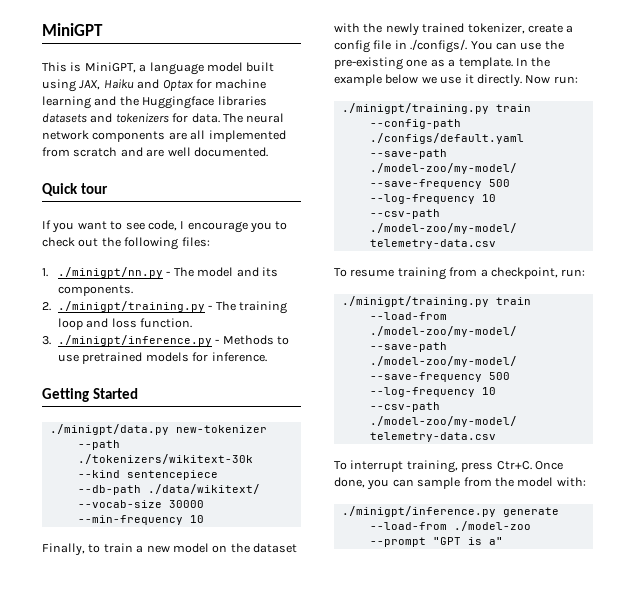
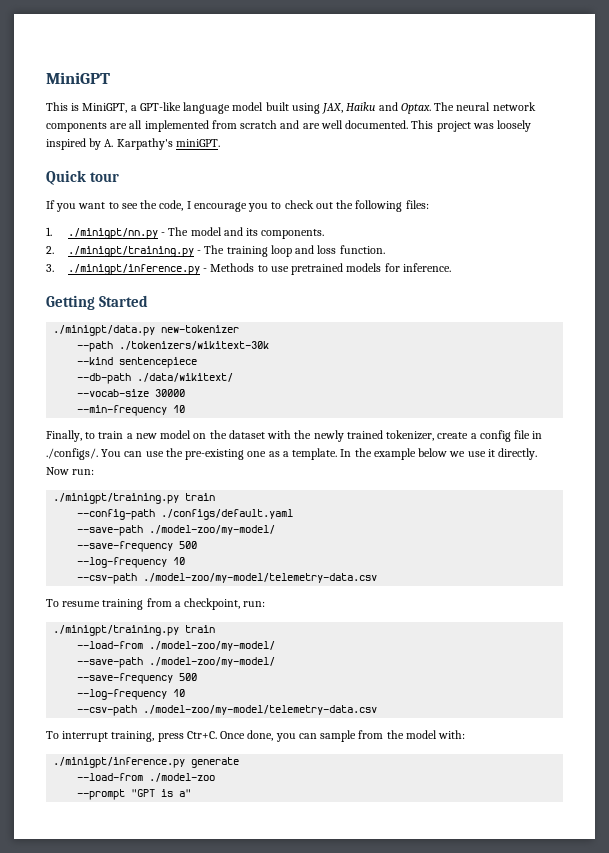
(147, 68) none -> [139,102,181,111] GPT-like
[162,79,267,91] [42,96,267,109] [42,113,220,123] Optax for machine learning and the Huggingface libraries datasets and tokenizers for data. -> [400,103,431,114] Optax.
(268, 152) none -> [411,120,532,132] [46,138,220,150] This project was loosely inspired by A. Karpathy's miniGPT.
(145, 226) none -> [140,200,158,209] the

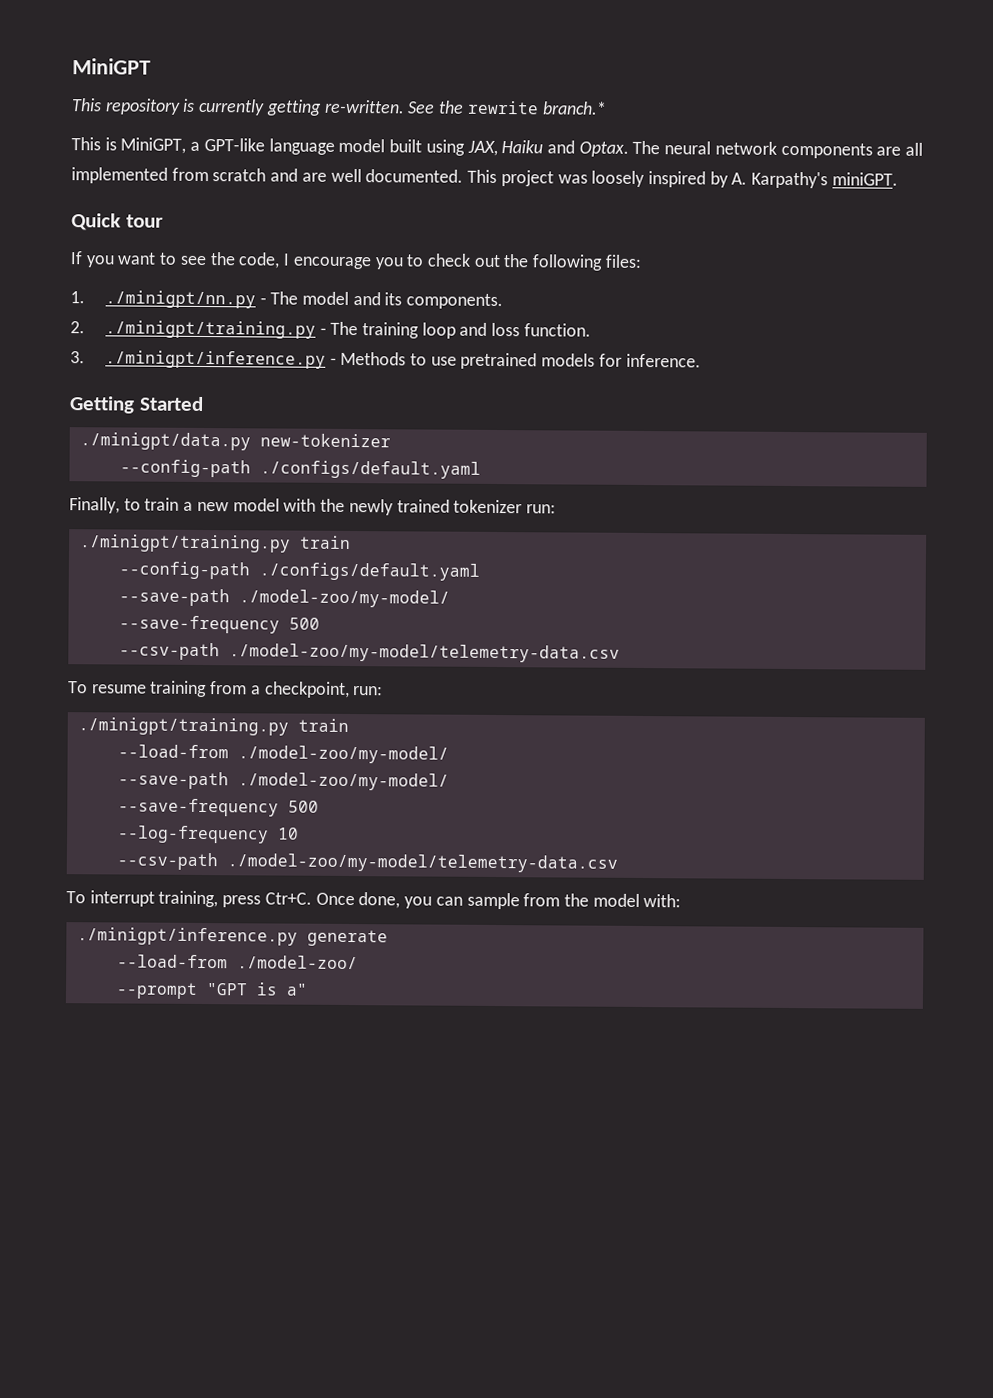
(110, 78) none -> [71,98,607,116] // This repository is currently getting re-written. See the rewrite branch.*
[77,341,270,352] [77,357,198,368] [77,373,234,384] [77,389,186,397] [77,405,186,416] --path ./tokenizers/wikitext-30k // --kind sentencepiece // --db-path ./data/wikitext/ // --vocab-size 30000 // --min-frequency 10 -> [119,459,481,479] --config-path ./configs/default.yaml
[193,430,265,439] on the dataset -> (280, 505) none
[386,430,543,442] [46,448,538,460] [46,467,69,475] tokenizer, create a config file in ./configs/. You can use the pre-existing one as a template. In the example below we use it directly. Now -> [453,499,523,514] tokenizer
[77,557,186,568] // --log-frequency 10 -> (320, 623) none
[149,773,216,782] ./model-zoo -> [236,955,358,970] ./model-zoo/

